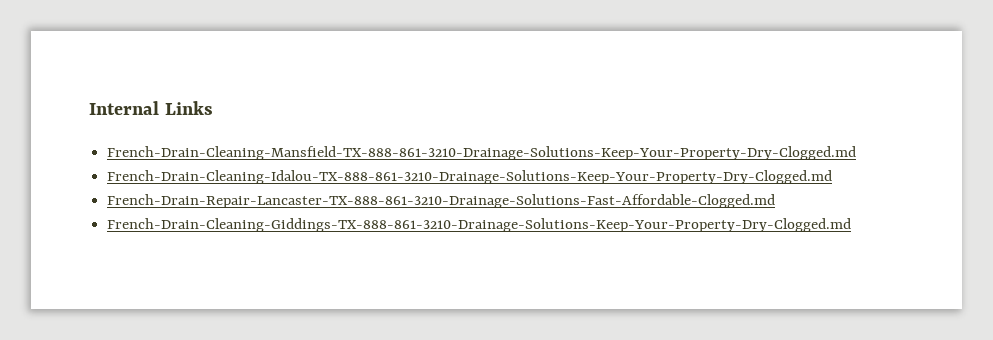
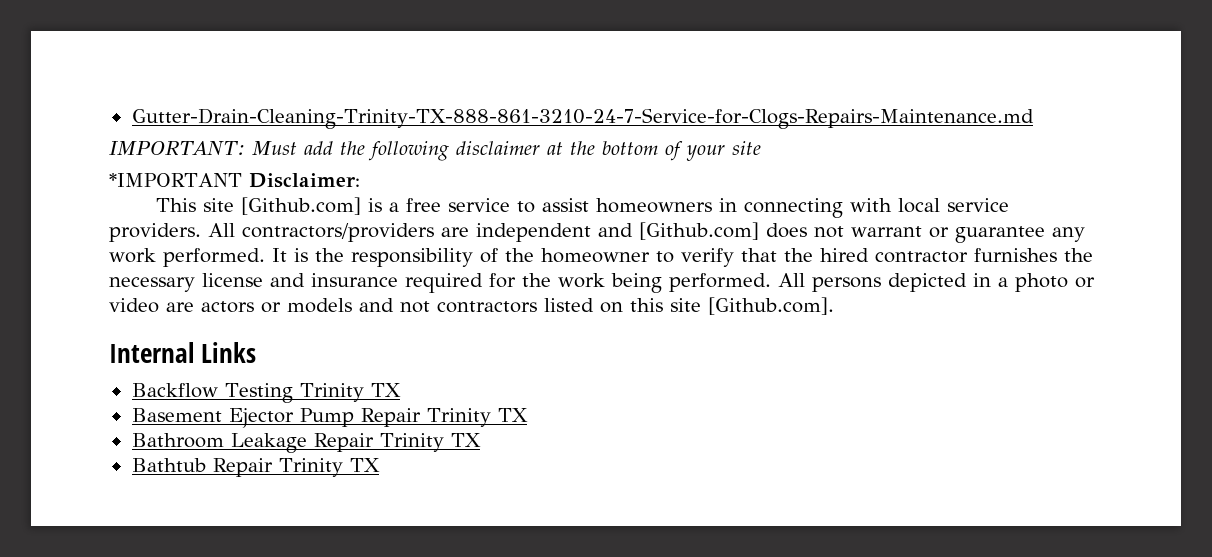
[89,101,213,115] [107,146,857,160] [107,170,833,184] [107,194,776,208] [107,218,852,232] Internal Links // French-Drain-Cleaning-Mansfield-TX-888-861-3210-Drainage-Solutions-Keep-Your-Property-Dry-Clogged.md // French-Drain-Cleaning-Idalou-TX-888-861-3210-Drainage-Solutions-Keep-Your-Property-Dry-Clogged.md // French-Drain-Repair-Lancaster-TX-888-861-3210-Drainage-Solutions-Fast-Affordable-Clogged.md // French-Drain-Cleaning-Giddings-TX-888-861-3210-Drainage-Solutions-Keep-Your-Property-Dry-Clogged.md -> [131,108,1034,129] [109,141,761,161] [109,173,360,188] [156,197,1010,218] [109,222,1085,243] [109,248,1093,267] [109,273,1095,293] [109,297,834,315] [109,342,257,363] [131,383,401,403] [131,408,528,428] [131,433,481,453] [131,458,380,477] Gutter-Drain-Cleaning-Trinity-TX-888-861-3210-24-7-Service-for-Clogs-Repairs-Maintenance.md // IMPORTANT: Must add the following disclaimer at the bottom of your site // *IMPORTANT Disclaimer: // This site [Github.com] is a free service to assist homeowners in connecting with local service providers. All contractors/providers are independent and [Github.com] does not warrant or guarantee any work performed. It is the responsibility of the homeowner to verify that the hired contractor furnishes the necessary license and insurance required for the work being performed. All persons depicted in a photo or video are actors or models and not contractors listed on this site [Github.com]. // Internal Links // Backflow Testing Trinity TX // Basement Ejector Pump Repair Trinity TX // Bathroom Leakage Repair Trinity TX // Bathtub Repair Trinity TX

